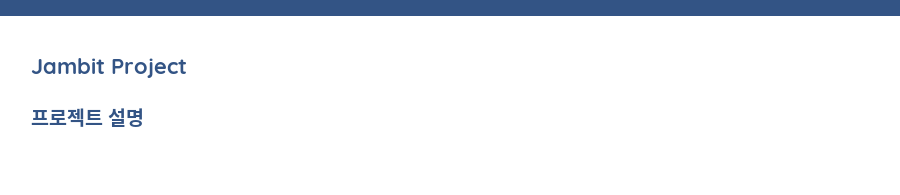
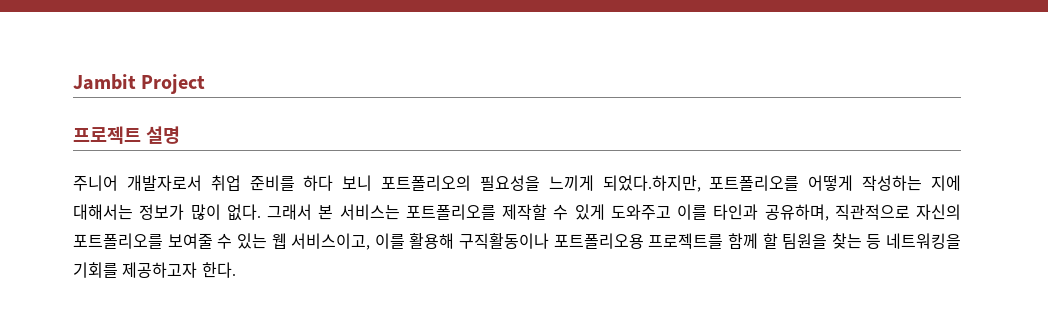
(145, 117) none -> [73,175,961,192] [73,204,961,221] [73,233,961,250] [73,262,236,278] // 주니어 개발자로서 취업 준비를 하다 보니 포트폴리오의 필요성을 느끼게 되었다.하지만, 포트폴리오를 어떻게 작성하는 지에 대해서는 정보가 많이 없다. 그래서 본 서비스는 포트폴리오를 제작할 수 있게 도와주고 이를 타인과 공유하며, 직관적으로 자신의 포트폴리오를 보여줄 수 있는 웹 서비스이고, 이를 활용해 구직활동이나 포트폴리오용 프로젝트를 함께 할 팀원을 찾는 등 네트워킹을 기회를 제공하고자 한다.

